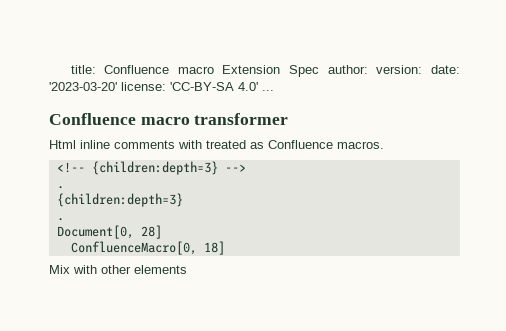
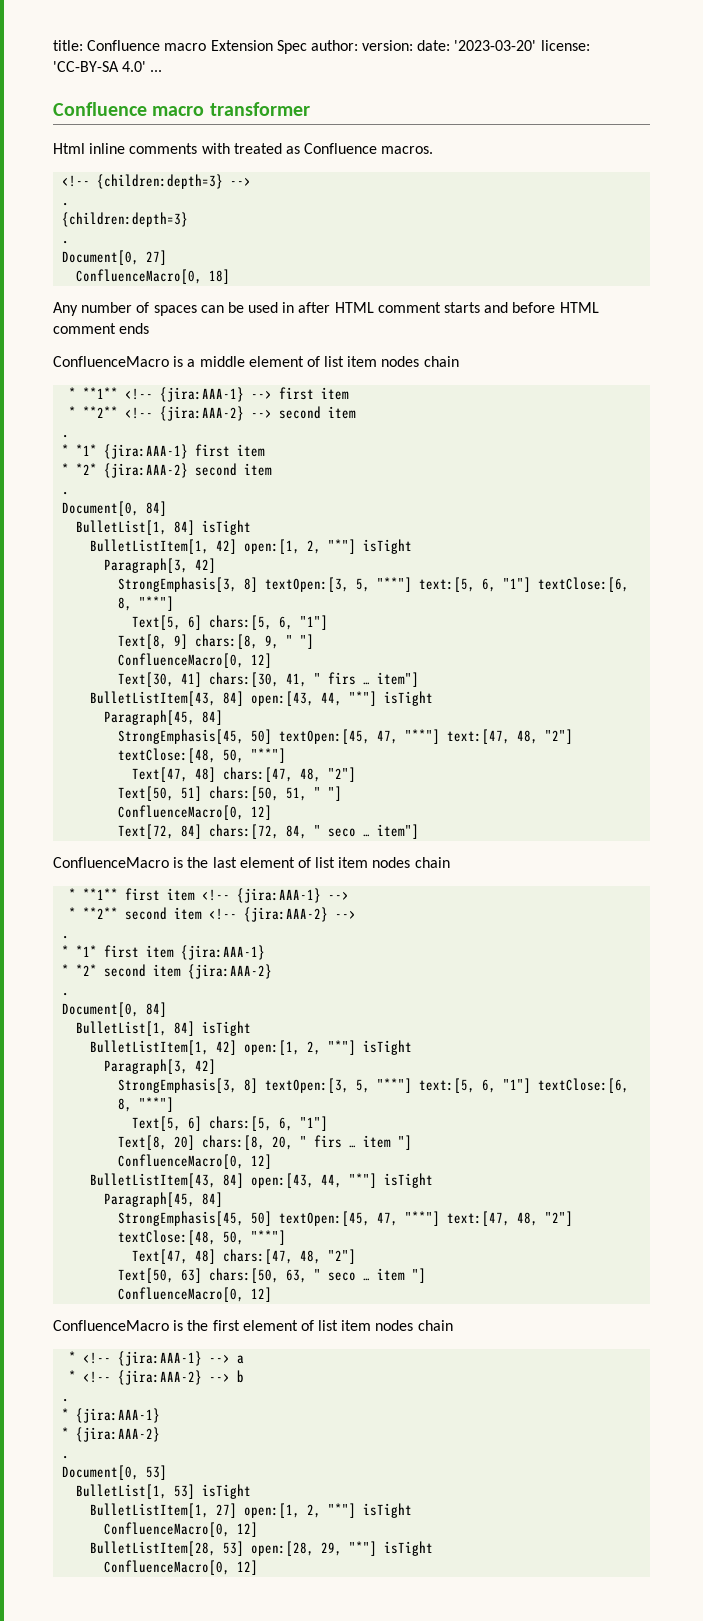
[140,225,162,239] 28] -> [146,250,168,265] 27]
[49,265,187,274] Mix with other elements -> [53,302,599,316] [53,323,150,334] [53,356,459,367] [69,387,350,402] [69,406,357,421] [62,434,70,438] [62,444,266,459] [62,463,273,478] [62,491,70,495] [62,501,168,516] [76,520,252,535] [90,539,413,554] [104,558,217,573] [118,577,630,592] [118,596,175,611] [132,615,329,630] [118,634,315,649] [118,653,273,668] [118,672,420,687] [90,691,434,706] [104,710,224,725] [118,729,574,744] [118,748,287,763] [132,767,357,782] [118,786,343,801] [118,805,273,820] [118,824,420,839] [53,857,450,868] [69,888,350,903] [69,907,357,922] [62,935,70,939] [62,945,266,960] [62,964,273,979] [62,992,70,996] [62,1002,168,1017] [76,1021,252,1036] [90,1040,413,1055] [104,1059,217,1074] [118,1078,630,1093] [118,1097,175,1112] [132,1116,329,1131] [118,1135,413,1150] [118,1154,273,1169] [90,1173,434,1188] [104,1192,224,1207] [118,1211,574,1226] [118,1230,287,1245] [132,1249,357,1264] [118,1268,427,1283] [118,1287,273,1302] [53,1320,453,1331] [69,1351,245,1366] [69,1370,245,1385] [62,1398,70,1402] [62,1408,161,1423] [62,1427,161,1442] [62,1455,70,1459] [62,1465,168,1480] [76,1484,252,1499] [90,1503,413,1518] [104,1522,259,1537] [90,1541,434,1556] [104,1560,259,1575] Any number of spaces can be used in after HTML comment starts and before HTML comment ends // ConfluenceMacro is a middle element of list item nodes chain // * **1** <!-- {jira:AAA-1} --> first item // * **2** <!-- {jira:AAA-2} --> second item // . // * *1* {jira:AAA-1} first item // * *2* {jira:AAA-2} second item // . // Document[0, 84] // BulletList[1, 84] isTight // BulletListItem[1, 42] open:[1, 2, "*"] isTight // Paragraph[3, 42] // StrongEmphasis[3, 8] textOpen:[3, 5, "**"] text:[5, 6, "1"] textClose:[6, 8, "**"] // Text[5, 6] chars:[5, 6, "1"] // Text[8, 9] chars:[8, 9, " "] // ConfluenceMacro[0, 12] // Text[30, 41] chars:[30, 41, " firs … item"] // BulletListItem[43, 84] open:[43, 44, "*"] isTight // Paragraph[45, 84] // StrongEmphasis[45, 50] textOpen:[45, 47, "**"] text:[47, 48, "2"] textClose:[48, 50, "**"] // Text[47, 48] chars:[47, 48, "2"] // Text[50, 51] chars:[50, 51, " "] // ConfluenceMacro[0, 12] // Text[72, 84] chars:[72, 84, " seco … item"] // ConfluenceMacro is the last element of list item nodes chain // * **1** first item <!-- {jira:AAA-1} --> // * **2** second item <!-- {jira:AAA-2} --> // . // * *1* first item {jira:AAA-1} // * *2* second item {jira:AAA-2} // . // Document[0, 84] // BulletList[1, 84] isTight // BulletListItem[1, 42] open:[1, 2, "*"] isTight // Paragraph[3, 42] // StrongEmphasis[3, 8] textOpen:[3, 5, "**"] text:[5, 6, "1"] textClose:[6, 8, "**"] // Text[5, 6] chars:[5, 6, "1"] // Text[8, 20] chars:[8, 20, " firs … item "] // ConfluenceMacro[0, 12] // BulletListItem[43, 84] open:[43, 44, "*"] isTight // Paragraph[45, 84] // StrongEmphasis[45, 50] textOpen:[45, 47, "**"] text:[47, 48, "2"] textClose:[48, 50, "**"] // Text[47, 48] chars:[47, 48, "2"] // Text[50, 63] chars:[50, 63, " seco … item "] // ConfluenceMacro[0, 12] // ConfluenceMacro is the first element of list item nodes chain // * <!-- {jira:AAA-1} --> a // * <!-- {jira:AAA-2} --> b // . // * {jira:AAA-1} // * {jira:AAA-2} // . // Document[0, 53] // BulletList[1, 53] isTight // BulletListItem[1, 27] open:[1, 2, "*"] isTight // ConfluenceMacro[0, 12] // BulletListItem[28, 53] open:[28, 29, "*"] isTight // ConfluenceMacro[0, 12]

